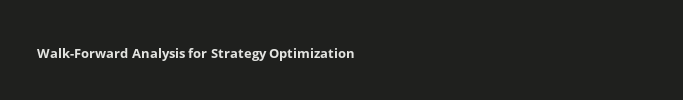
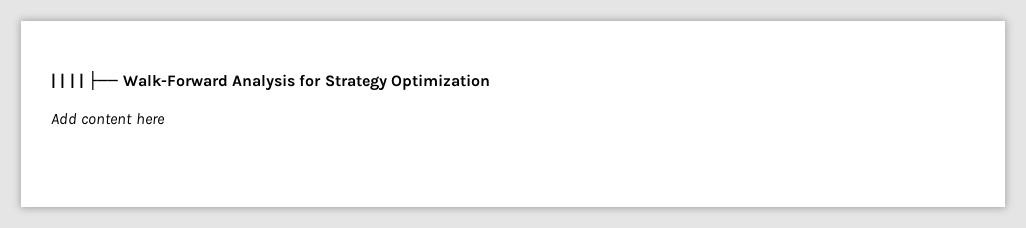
(37, 53) none -> [51,70,119,90] | | | | ├──
(356, 54) none -> [51,113,165,125] // Add content here

